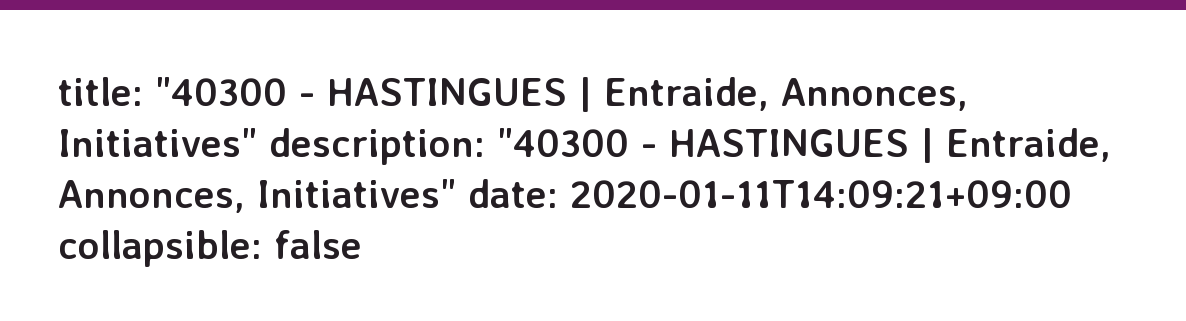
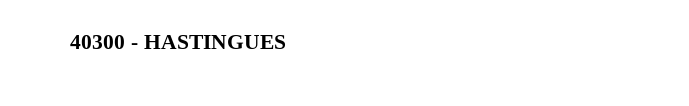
[58,77,968,112] [58,128,1111,165] [58,179,1072,213] [58,230,362,267] title: "40300 - HASTINGUES | Entraide, Annonces, Initiatives" description: "40300 - HASTINGUES | Entraide, Annonces, Initiatives" date: 2020-01-11T14:09:21+09:00 collapsible: false -> [70,35,286,49] 40300 - HASTINGUES

